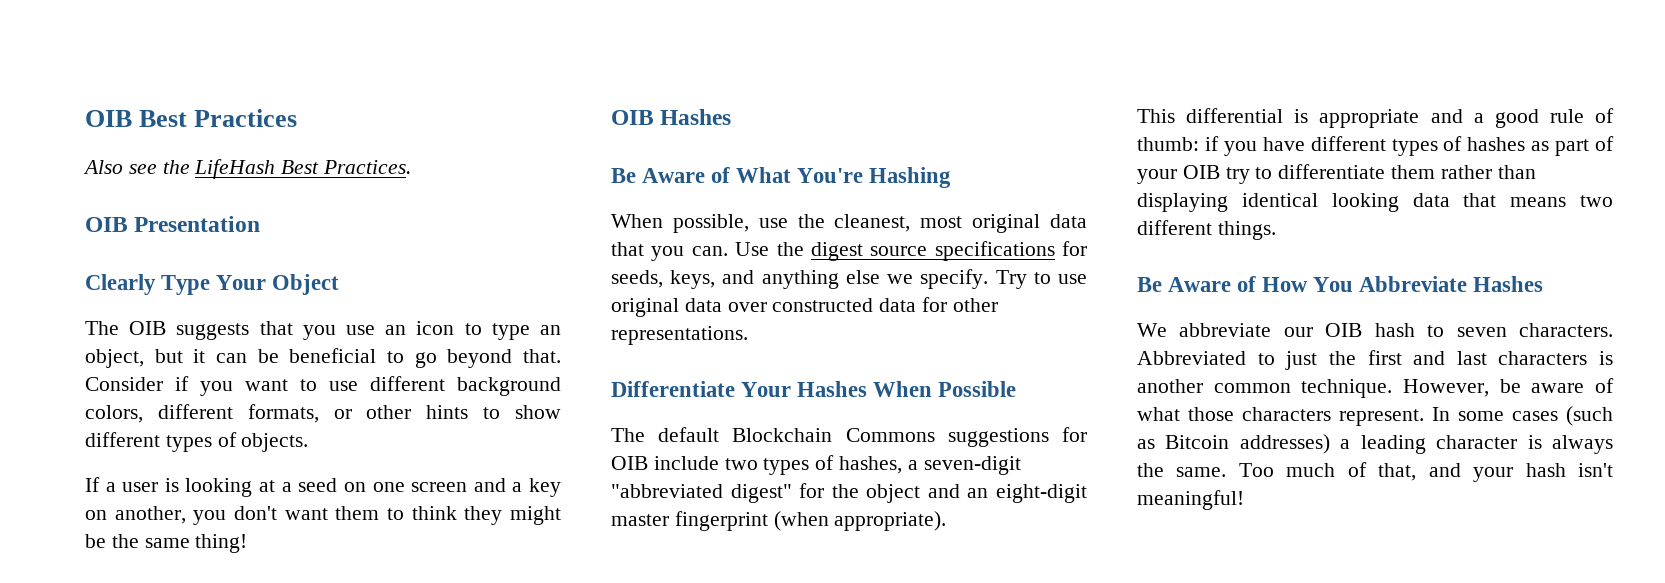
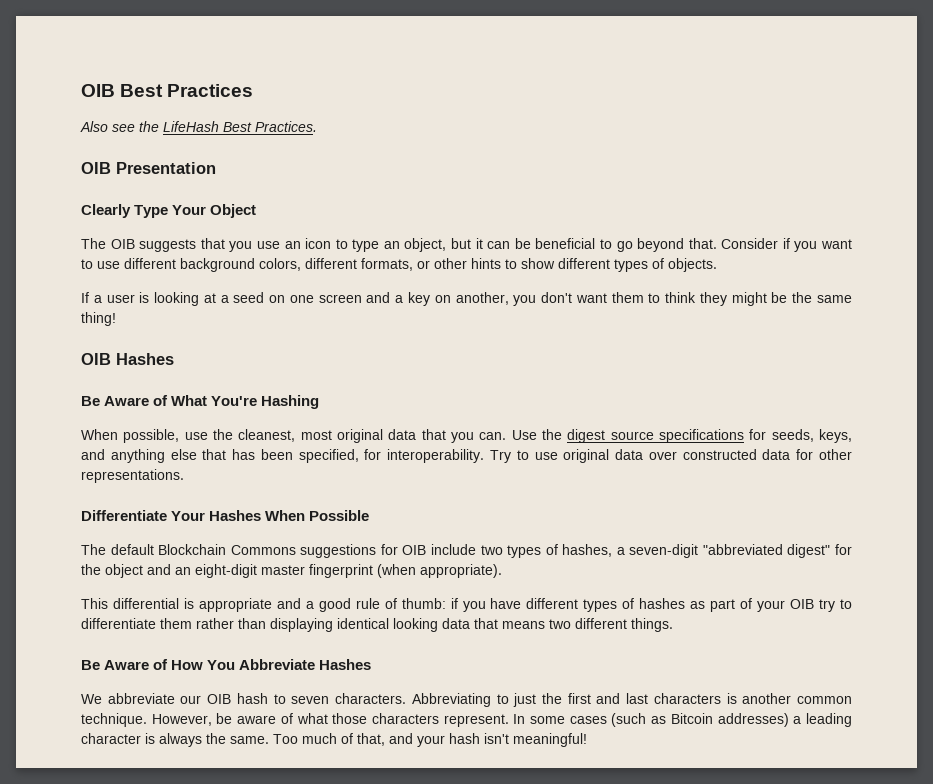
[887,269,989,289] we specify. -> [202,449,485,463] that has been specified, for interoperability.
[1137,351,1246,365] Abbreviated -> [411,693,491,707] Abbreviating

